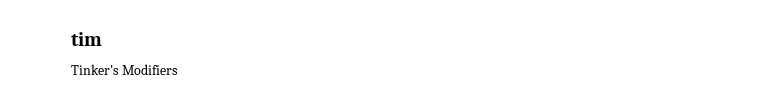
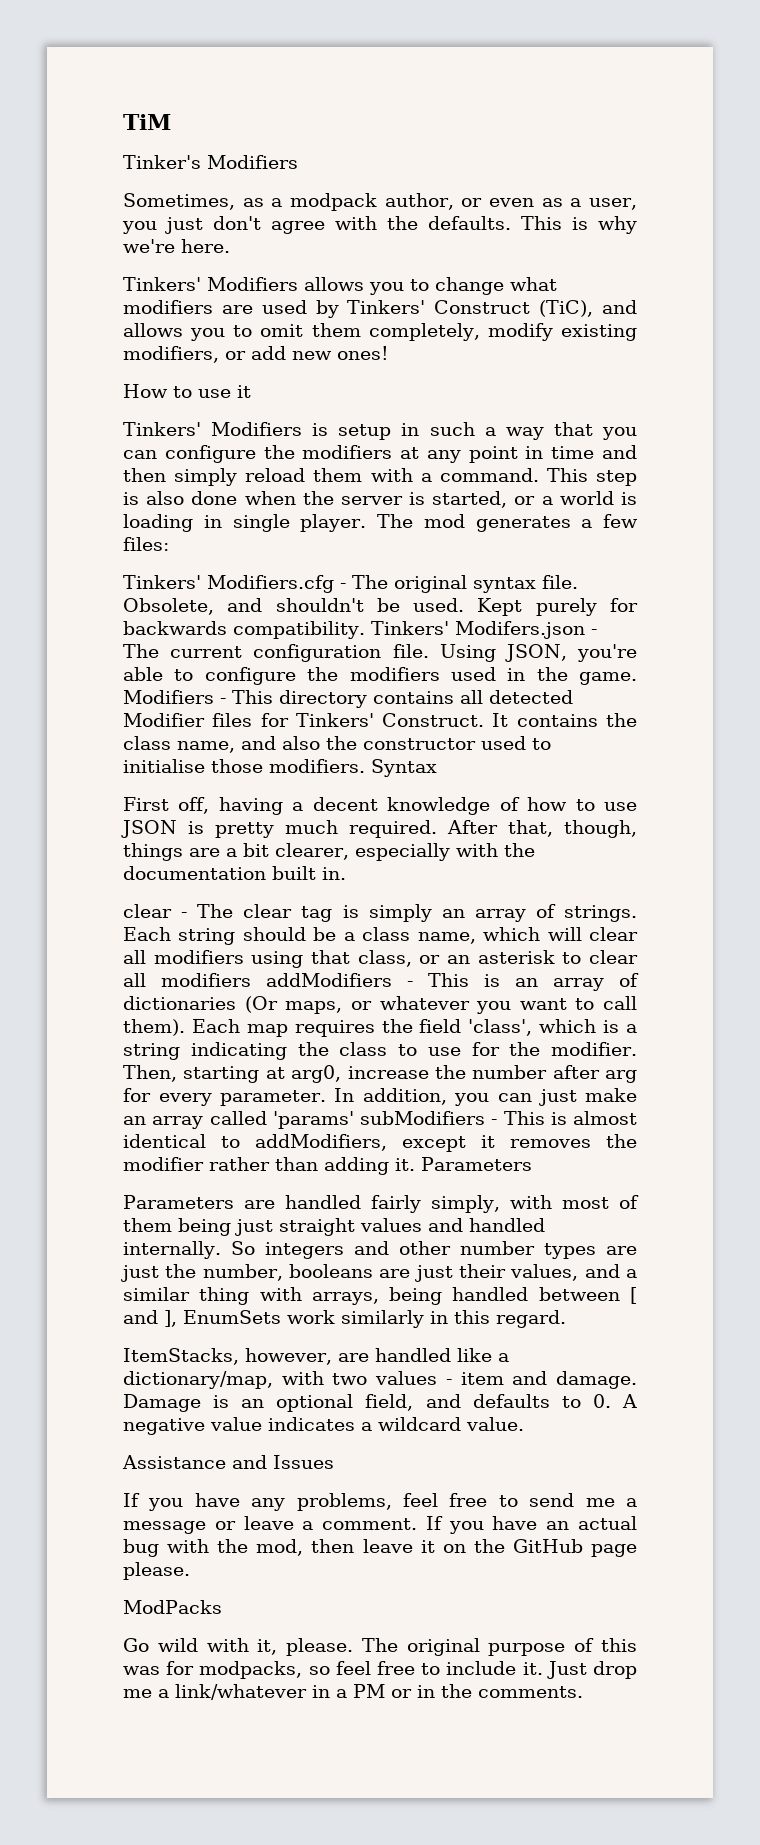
[71,32,102,46] tim -> [123,114,171,130] TiM
(178, 69) none -> [123,193,638,211] [122,216,637,234] [123,239,230,253] [123,277,557,295] [123,300,637,318] [123,323,637,341] [123,346,389,363] [123,384,251,398] [123,422,637,440] [123,445,637,463] [123,468,637,486] [123,491,637,508] [123,514,638,532] [123,537,169,551] [123,575,578,593] [123,598,638,616] [123,621,597,639] [123,644,637,662] [123,667,637,685] [123,690,573,708] [123,713,637,727] [123,736,551,753] [123,759,437,777] [123,797,637,815] [121,820,637,838] [123,843,535,861] [123,866,346,880] [123,904,637,922] [123,927,639,945] [123,950,638,968] [123,973,639,991] [123,996,637,1014] [123,1019,638,1037] [123,1042,638,1060] [123,1065,637,1083] [123,1088,637,1106] [123,1111,637,1129] [123,1134,637,1152] [123,1157,532,1175] [123,1195,639,1213] [123,1218,545,1236] [123,1241,637,1259] [121,1264,637,1282] [123,1287,637,1305] [123,1310,566,1328] [123,1348,509,1365] [123,1371,637,1389] [123,1394,637,1412] [123,1417,524,1435] [122,1455,334,1469] [123,1493,637,1511] [123,1516,637,1534] [123,1539,638,1557] [123,1562,190,1580] [123,1600,222,1614] [123,1638,637,1656] [123,1661,637,1679] [123,1684,583,1700] // Sometimes, as a modpack author, or even as a user, you just don't agree with the defaults. This is why we're here. // Tinkers' Modifiers allows you to change what modifiers are used by Tinkers' Construct (TiC), and allows you to omit them completely, modify existing modifiers, or add new ones! // How to use it // Tinkers' Modifiers is setup in such a way that you can configure the modifiers at any point in time and then simply reload them with a command. This step is also done when the server is started, or a world is loading in single player. The mod generates a few files: // Tinkers' Modifiers.cfg - The original syntax file. Obsolete, and shouldn't be used. Kept purely for backwards compatibility. Tinkers' Modifers.json - The current configuration file. Using JSON, you're able to configure the modifiers used in the game. Modifiers - This directory contains all detected Modifier files for Tinkers' Construct. It contains the class name, and also the constructor used to initialise those modifiers. Syntax // First off, having a decent knowledge of how to use JSON is pretty much required. After that, though, things are a bit clearer, especially with the documentation built in. // clear - The clear tag is simply an array of strings. Each string should be a class name, which will clear all modifiers using that class, or an asterisk to clear all modifiers addModifiers - This is an array of dictionaries (Or maps, or whatever you want to call them). Each map requires the field 'class', which is a string indicating the class to use for the modifier. Then, starting at arg0, increase the number after arg for every parameter. In addition, you can just make an array called 'params' subModifiers - This is almost identical to addModifiers, except it removes the modifier rather than adding it. Parameters // Parameters are handled fairly simply, with most of them being just straight values and handled internally. So integers and other number types are just the number, booleans are just their values, and a similar thing with arrays, being handled between [ and ], EnumSets work similarly in this regard. // ItemStacks, however, are handled like a dictionary/map, with two values - item and damage. Damage is an optional field, and defaults to 0. A negative value indicates a wildcard value. // Assistance and Issues // If you have any problems, feel free to send me a message or leave a comment. If you have an actual bug with the mod, then leave it on the GitHub page please. // ModPacks // Go wild with it, please. The original purpose of this was for modpacks, so feel free to include it. Just drop me a link/whatever in a PM or in the comments.

